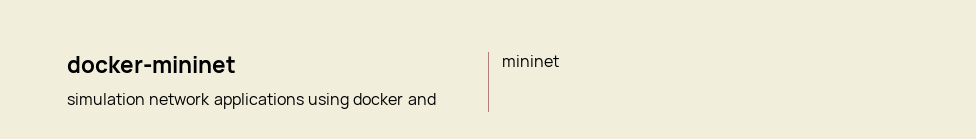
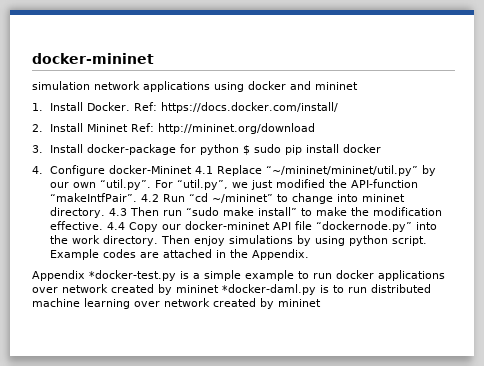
(559, 61) none -> [32,102,339,113] [32,123,316,134] [32,144,382,155] [32,165,437,176] [50,179,419,190] [50,193,406,204] [50,207,443,218] [50,221,438,232] [50,235,428,246] [50,249,310,260] [32,270,445,281] [32,284,431,295] [32,298,321,309] // 1. Install Docker. Ref: https://docs.docker.com/install/ // 2. Install Mininet Ref: http://mininet.org/download // 3. Install docker-package for python $ sudo pip install docker // 4. Configure docker-Mininet 4.1 Replace “~/mininet/mininet/util.py” by our own “util.py”. For “util.py”, we just modified the API-function “makeIntfPair”. 4.2 Run “cd ~/mininet” to change into mininet directory. 4.3 Then run “sudo make install” to make the modification effective. 4.4 Copy our docker-mininet API file “dockernode.py” into the work directory. Then enjoy simulations by using python script. Example codes are attached in the Appendix. // Appendix *docker-test.py is a simple example to run docker applications over network created by mininet *docker-daml.py is to run distributed machine learning over network created by mininet

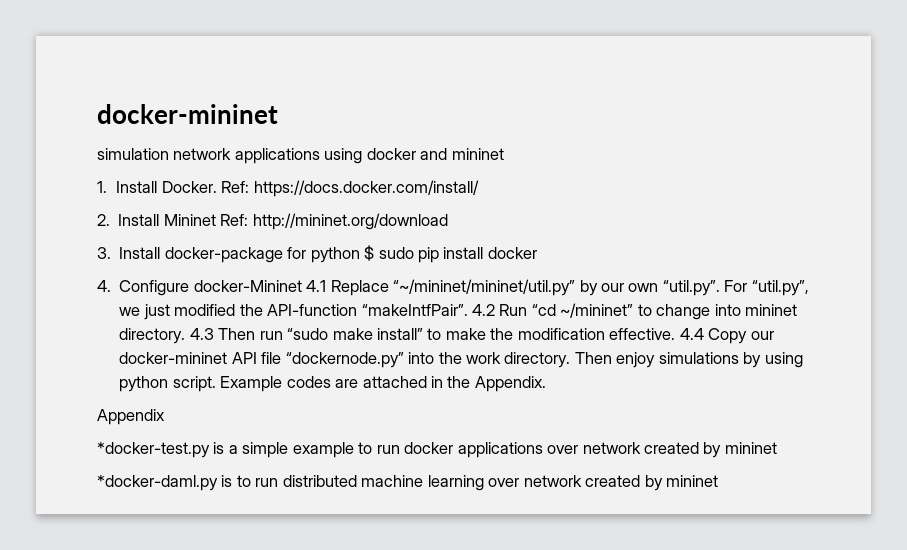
(85, 275) none -> (165, 417) //
(219, 289) none -> (777, 448) //

